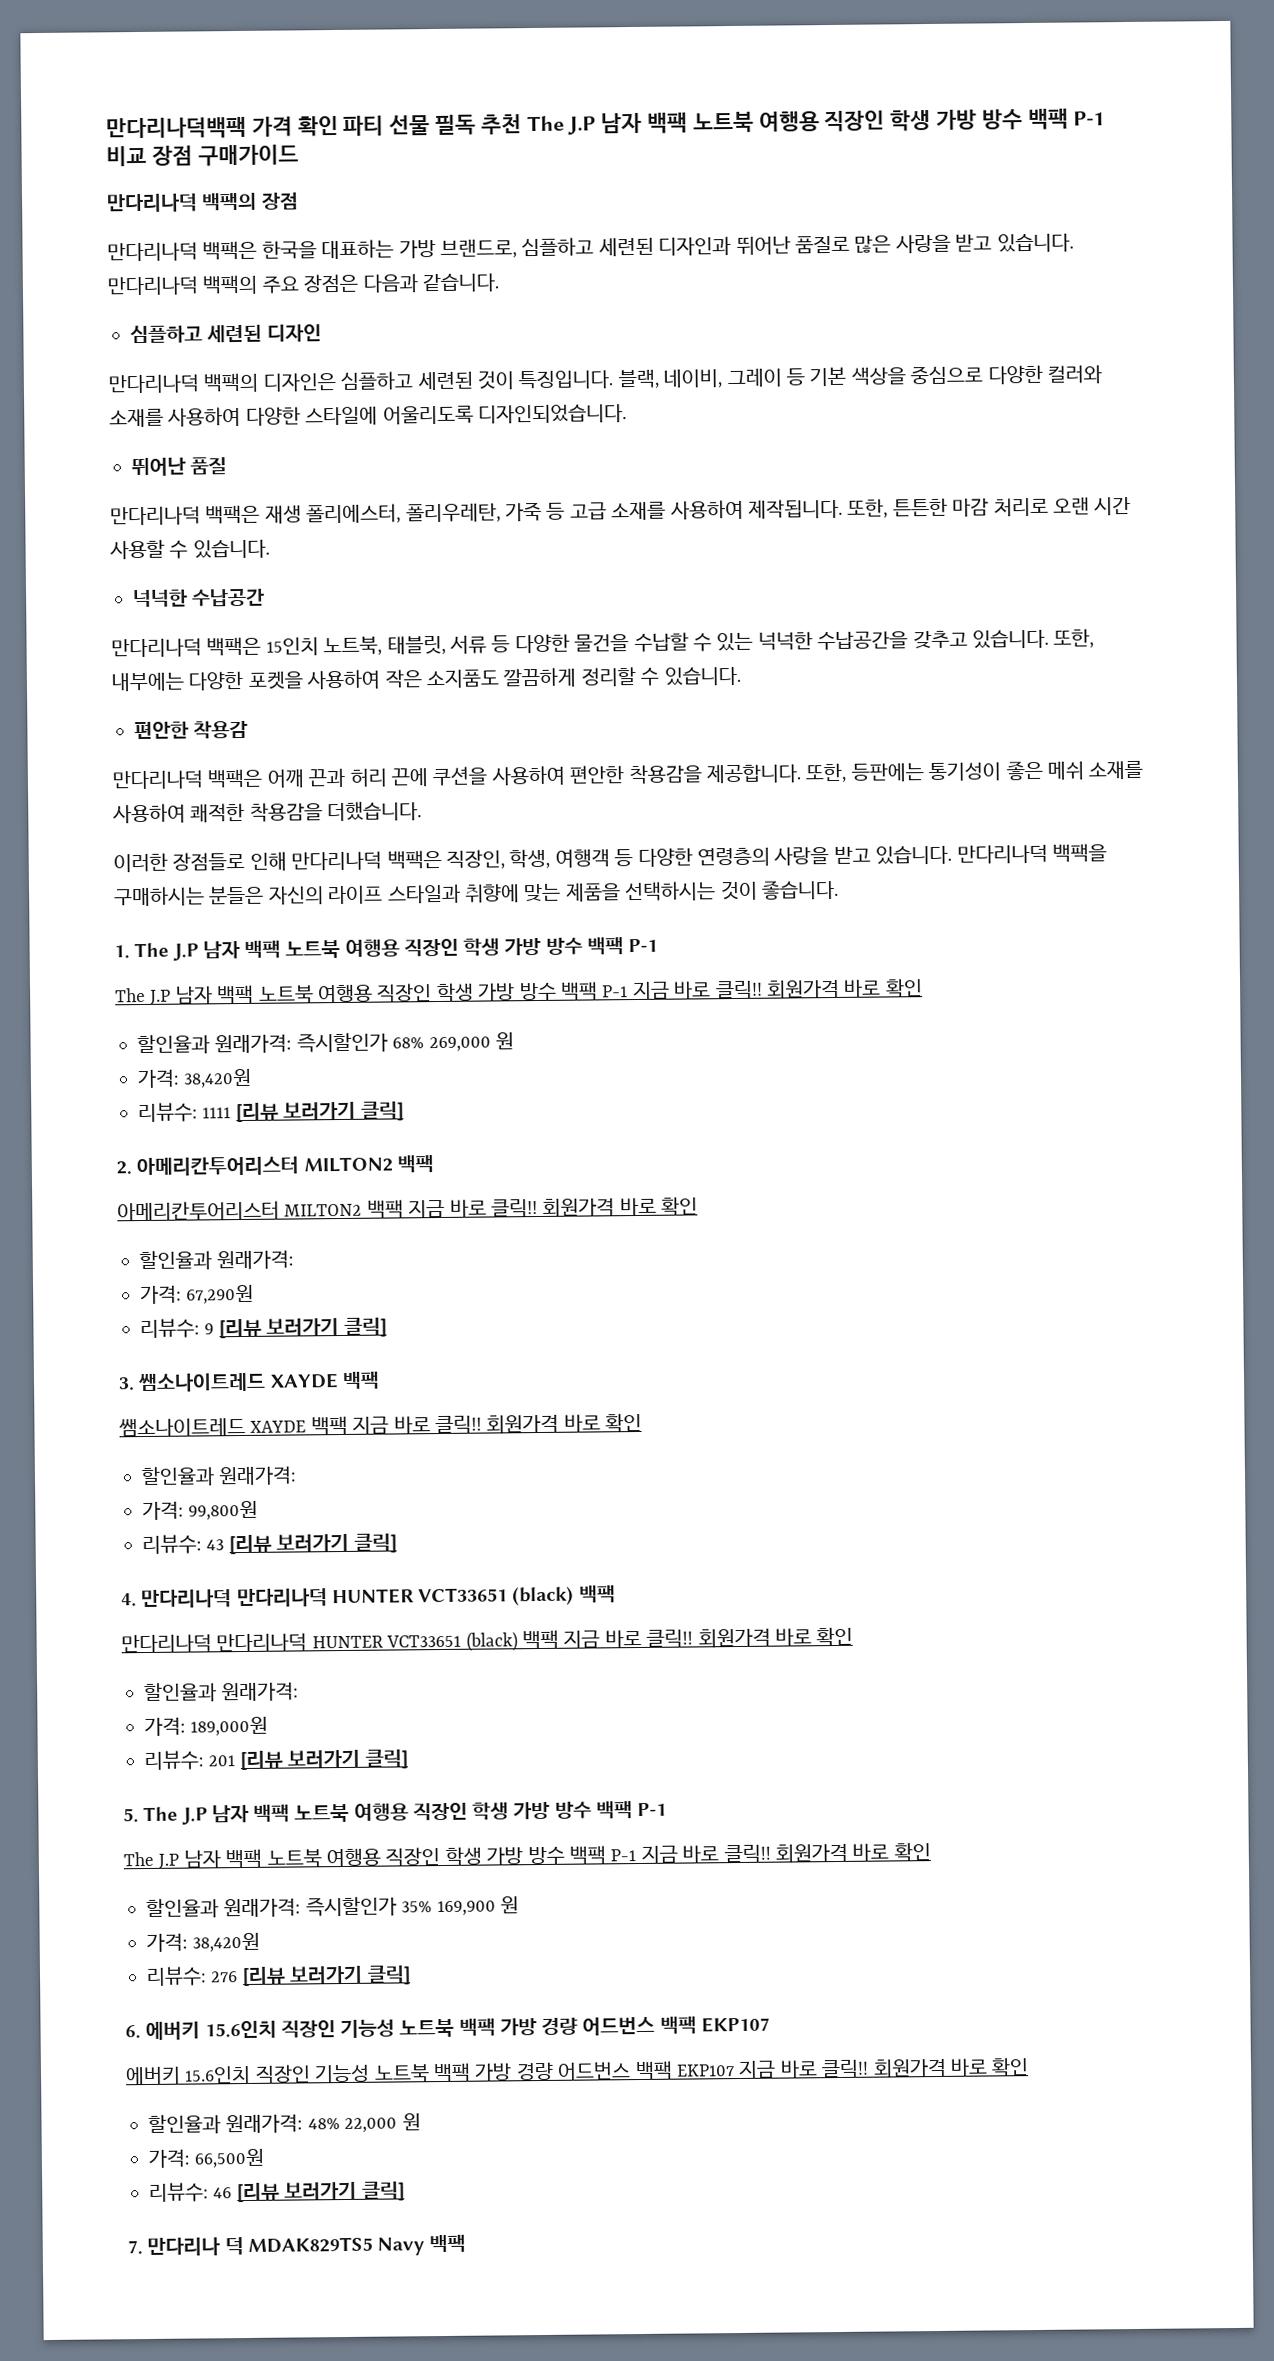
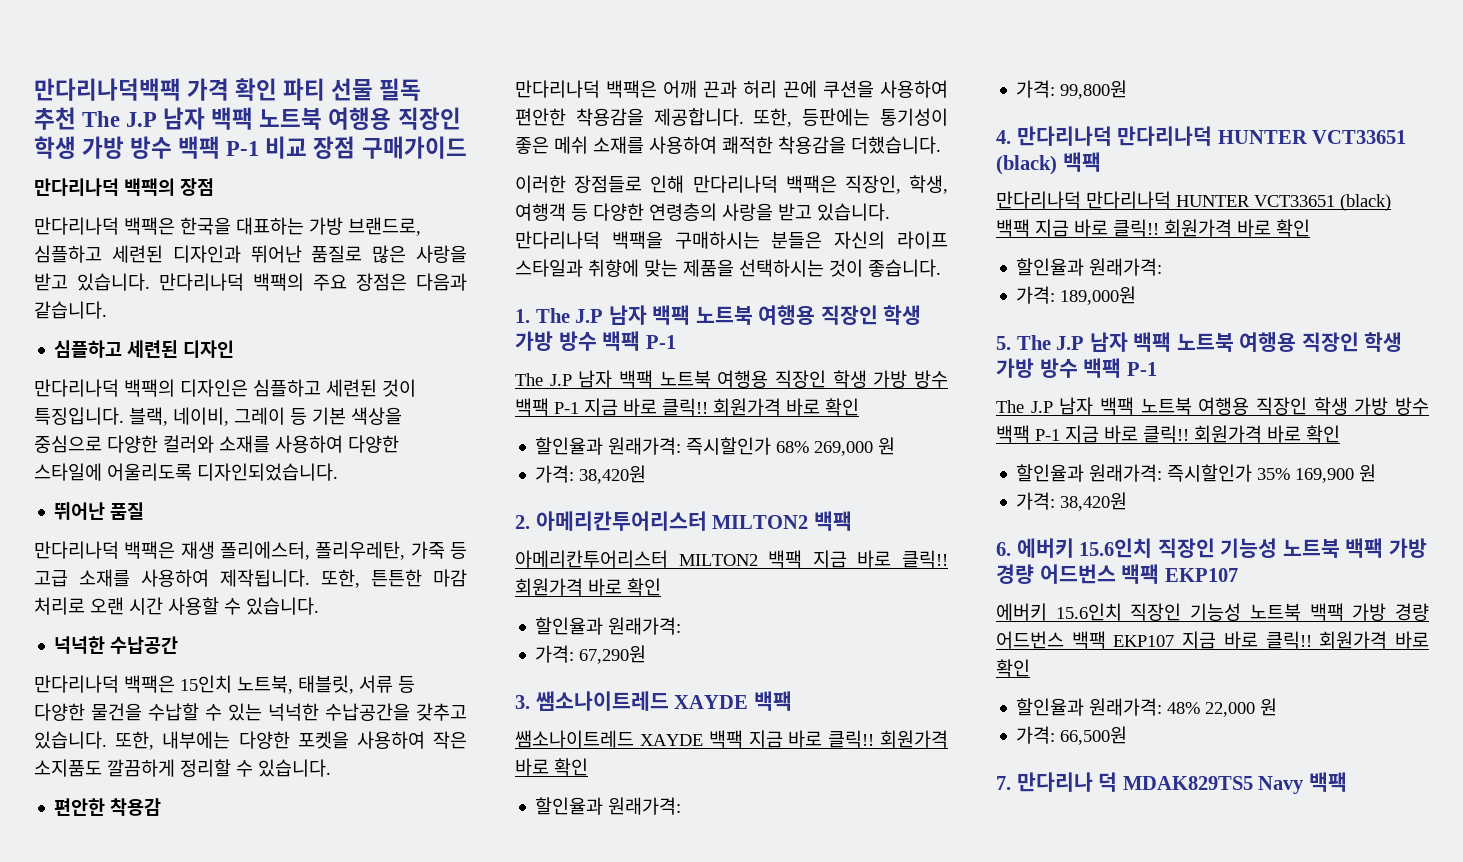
[138,1101,404,1123] // 리뷰수: 1111 [리뷰 보러가기 클릭] -> (647, 474) none
[140,1317,387,1339] // 리뷰수: 9 [리뷰 보러가기 클릭] -> (647, 654) none
[142,1533,397,1555] // 리뷰수: 43 [리뷰 보러가기 클릭] -> (1128, 89) none
[144,1749,408,1771] // 리뷰수: 201 [리뷰 보러가기 클릭] -> (1137, 295) none
[146,1965,411,1987] // 리뷰수: 276 [리뷰 보러가기 클릭] -> (1128, 501) none
[149,2181,405,2203] // 리뷰수: 46 [리뷰 보러가기 클릭] -> (1128, 735) none

